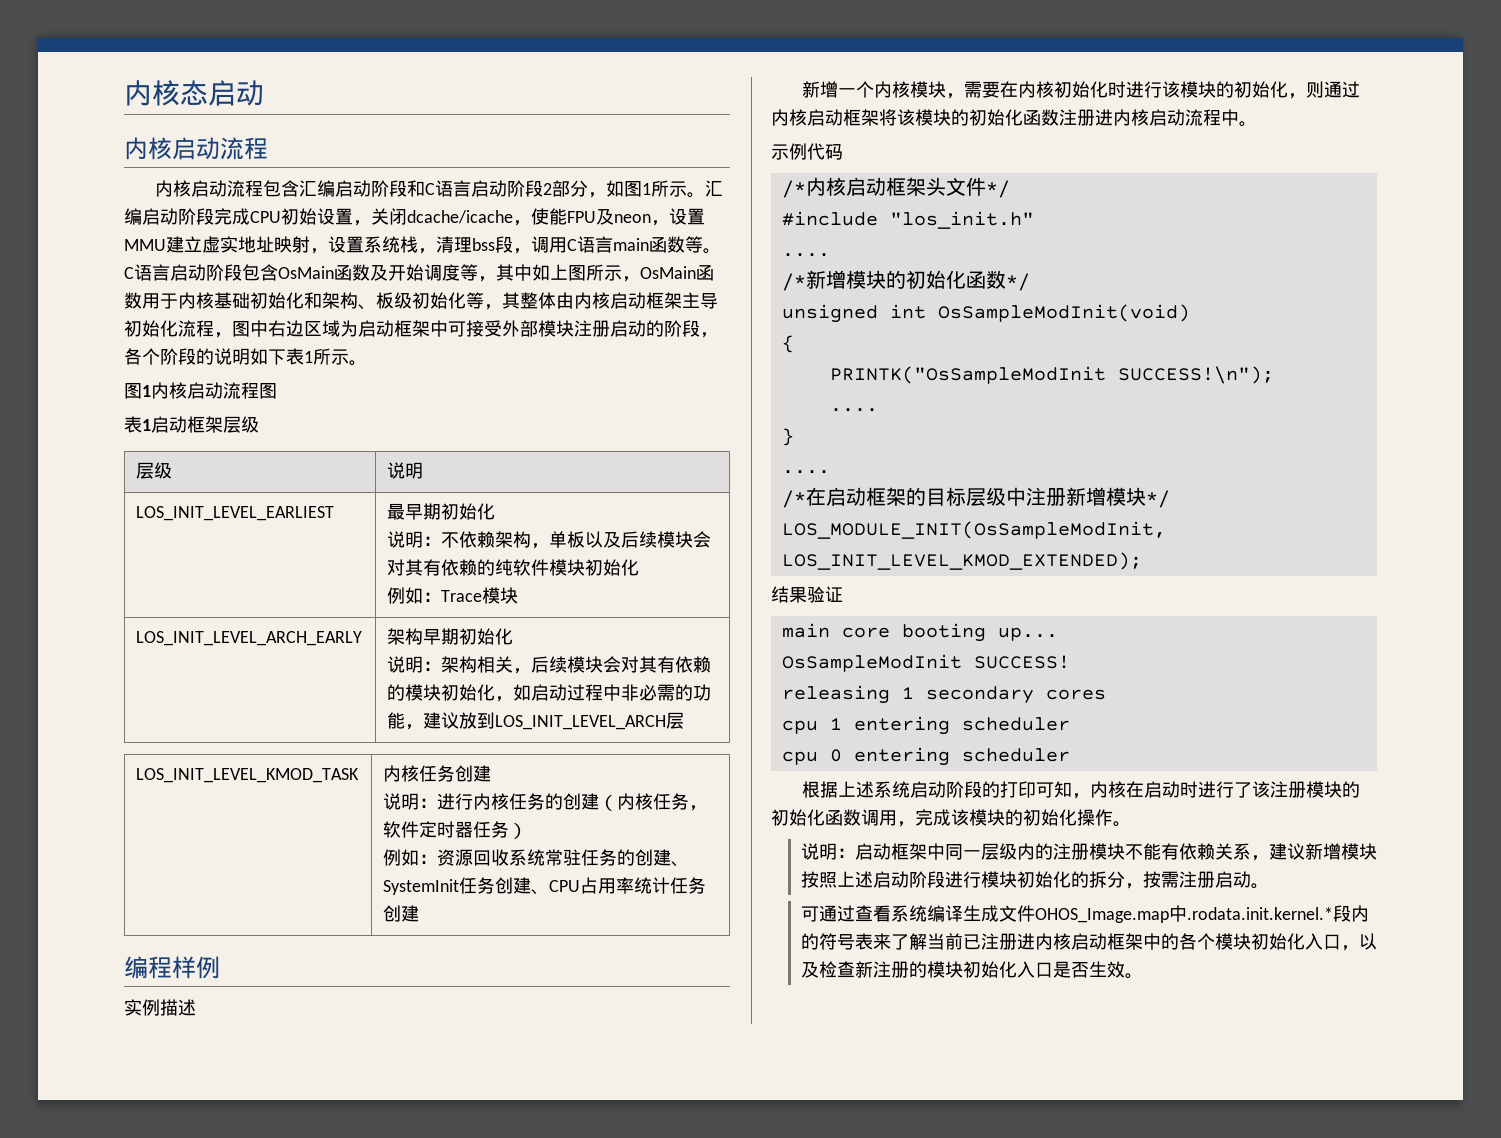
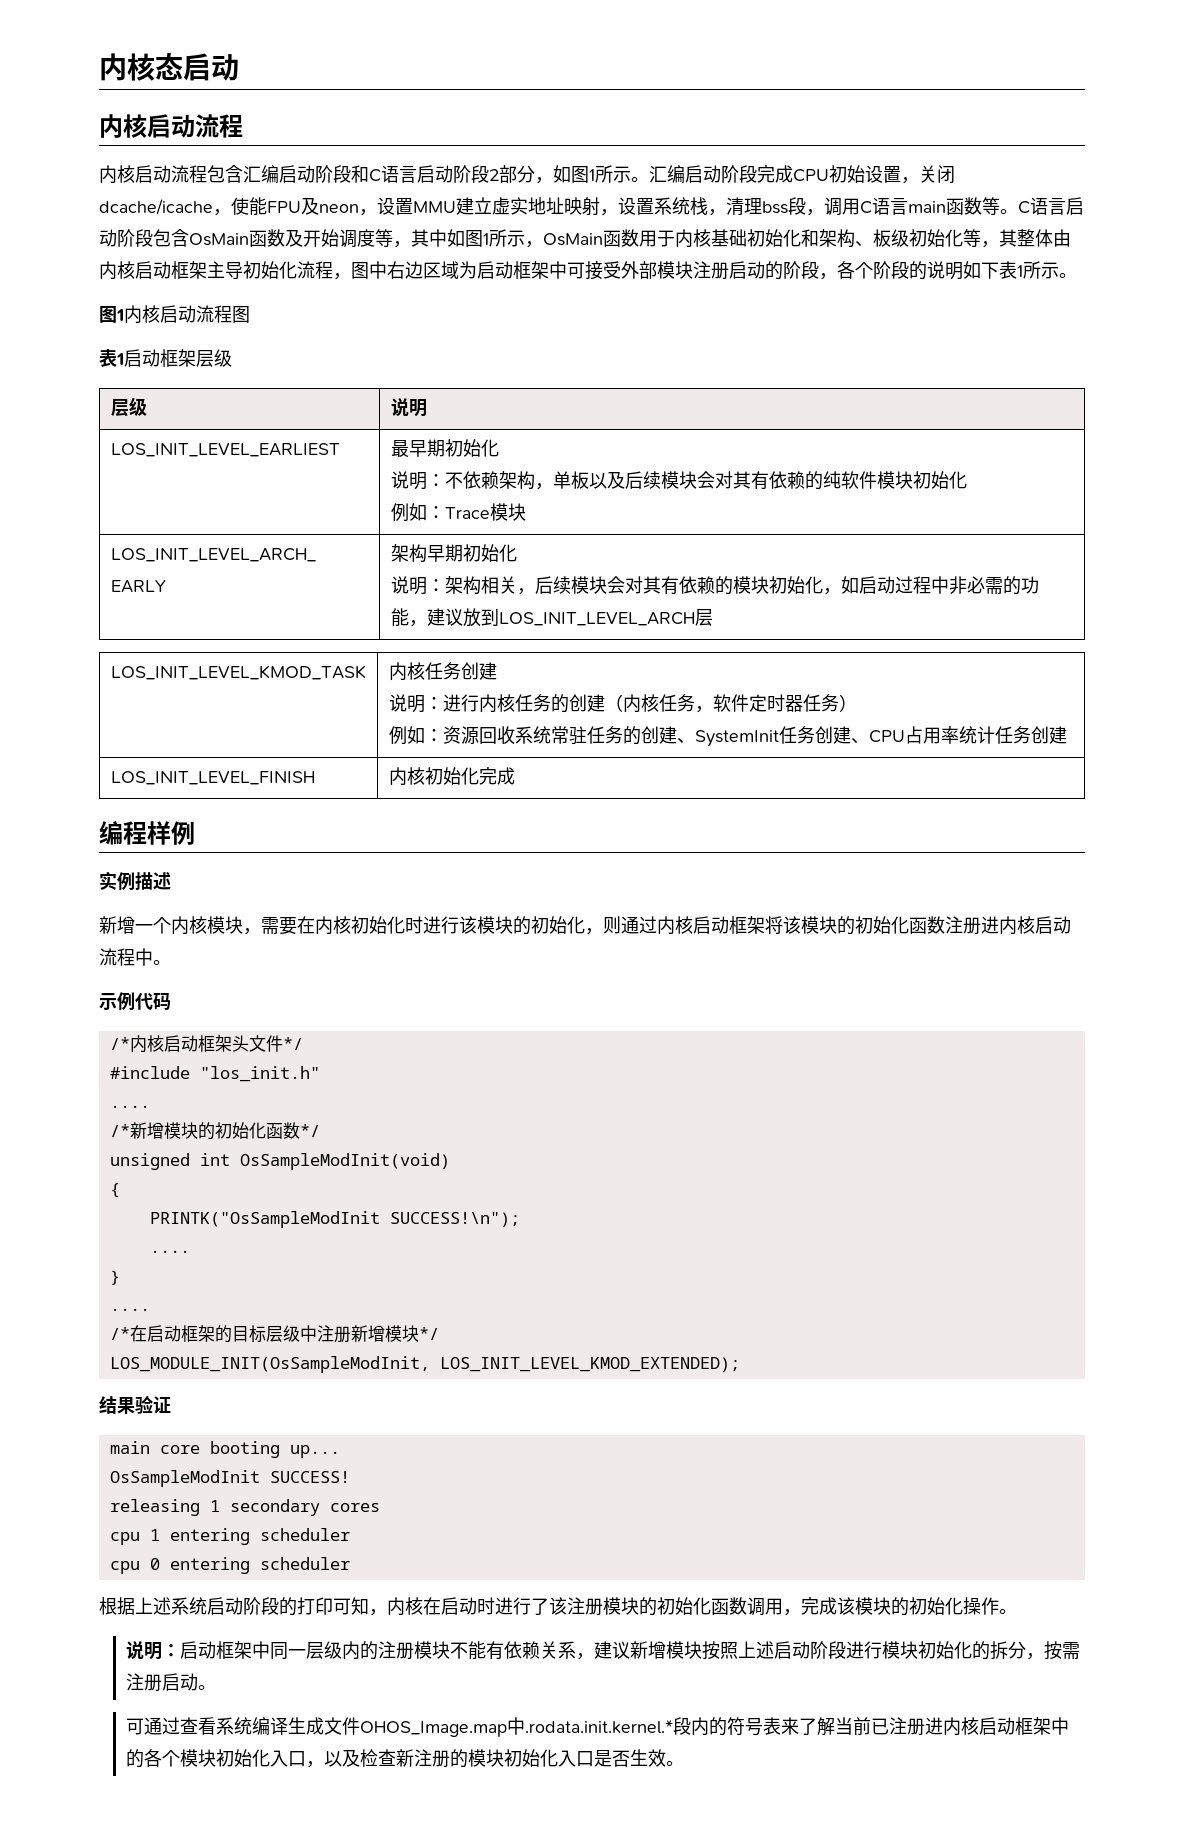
[550,264,586,281] 上图 -> [465,230,489,247] 图1
(420, 913) none -> [110,771,315,785] [388,767,515,786] // LOS_INIT_LEVEL_FINISH | 内核初始化完成

